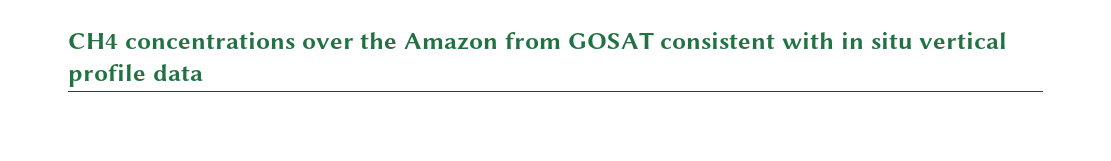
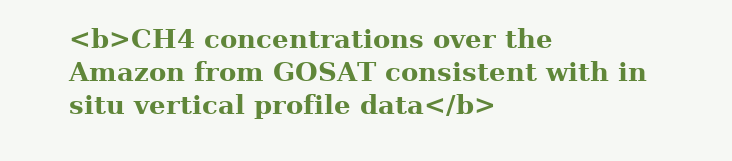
[68,33,118,49] CH4 -> [69,28,195,48] <b>CH4
[152,64,203,81] data -> [360,94,496,116] data</b>

